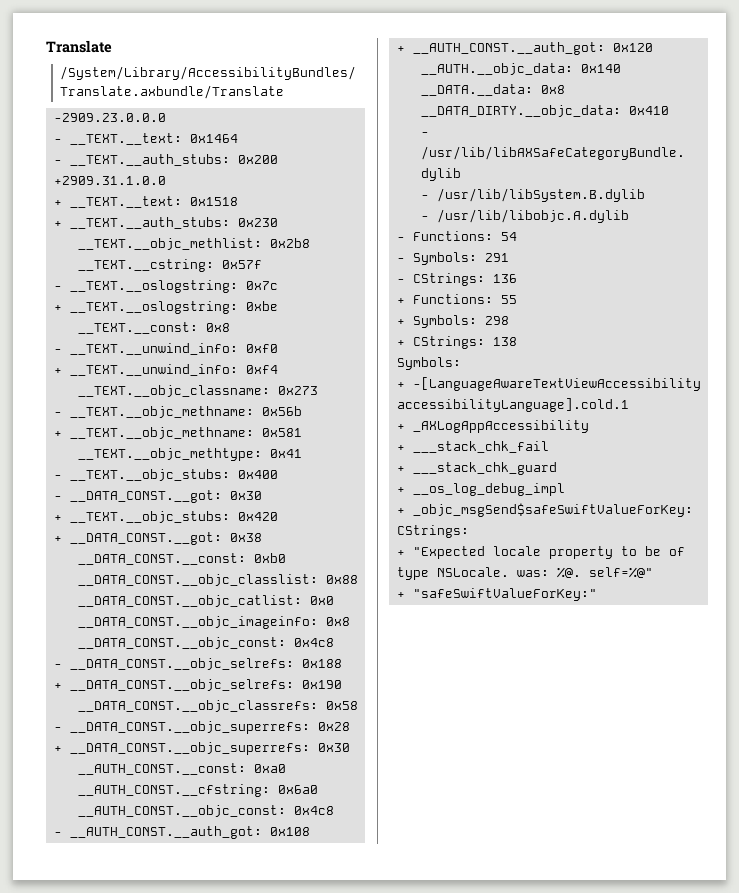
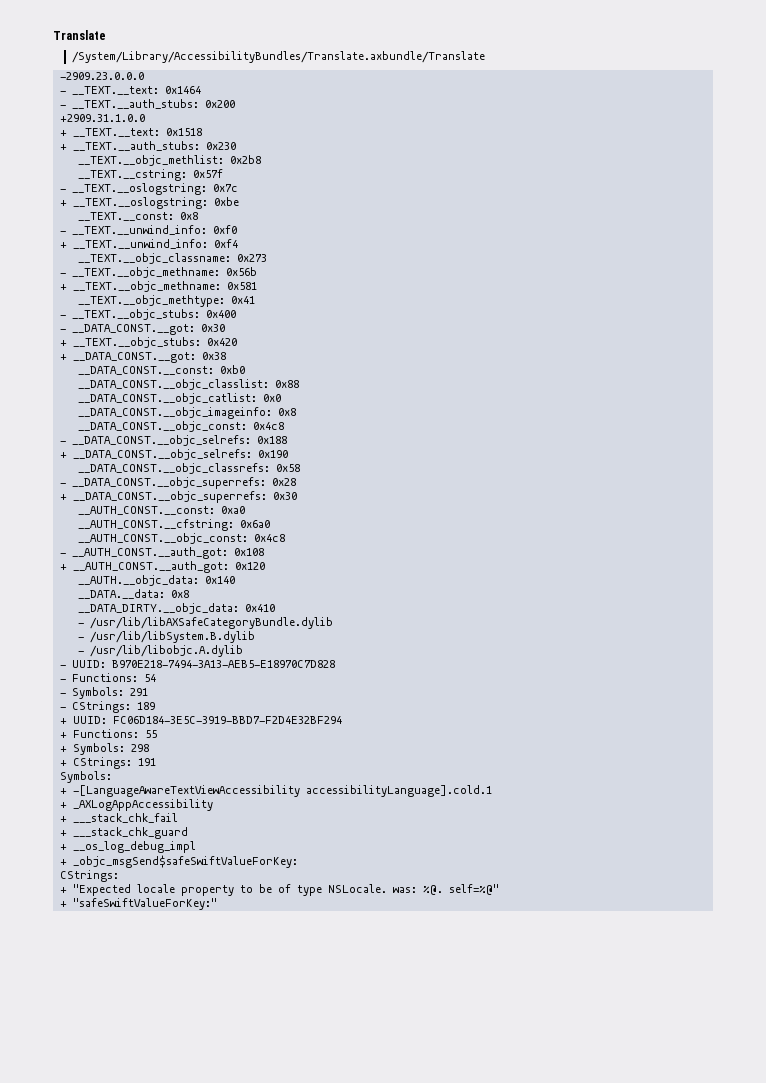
(629, 216) none -> [59,660,335,668] // - UUID: B970E218-7494-3A13-AEB5-E18970C7D828
[492,274,517,283] 136 -> [136,702,155,710] [59,716,342,724] 189 // + UUID: FC06D184-3E5C-3919-BBD7-F2D4E32BF294
[492,337,517,346] 138 -> [137,758,156,766] 191

